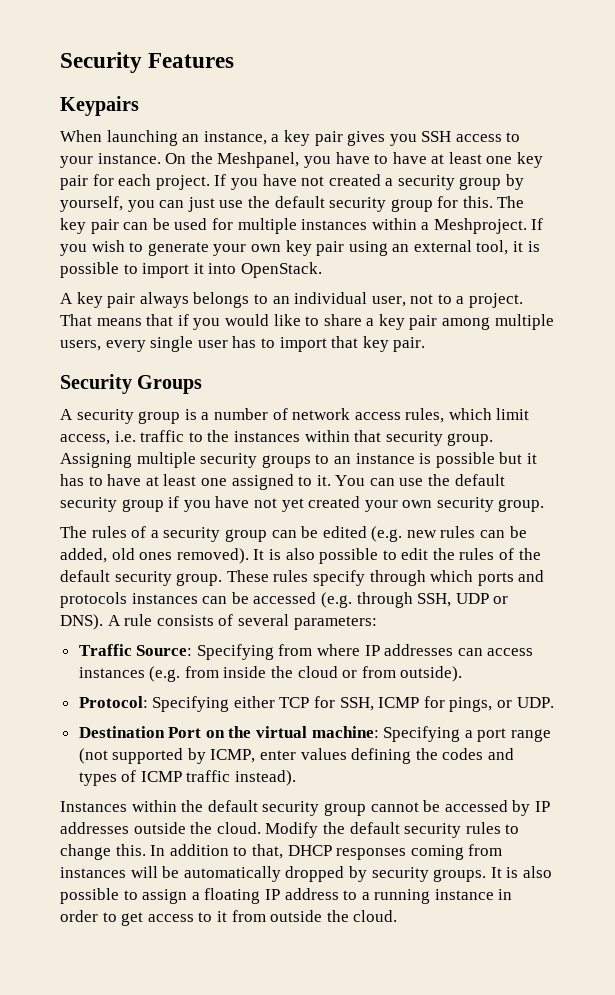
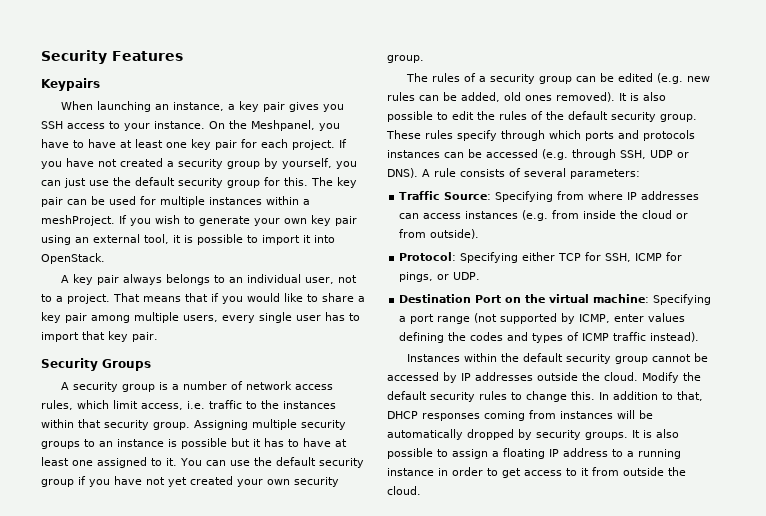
[433,218,527,234] Meshproject. -> [41,215,115,226] meshProject.

